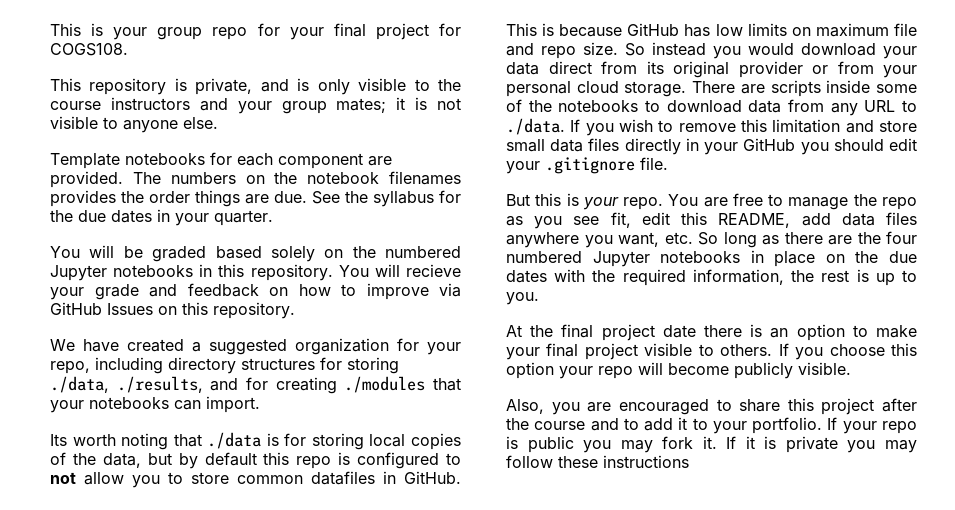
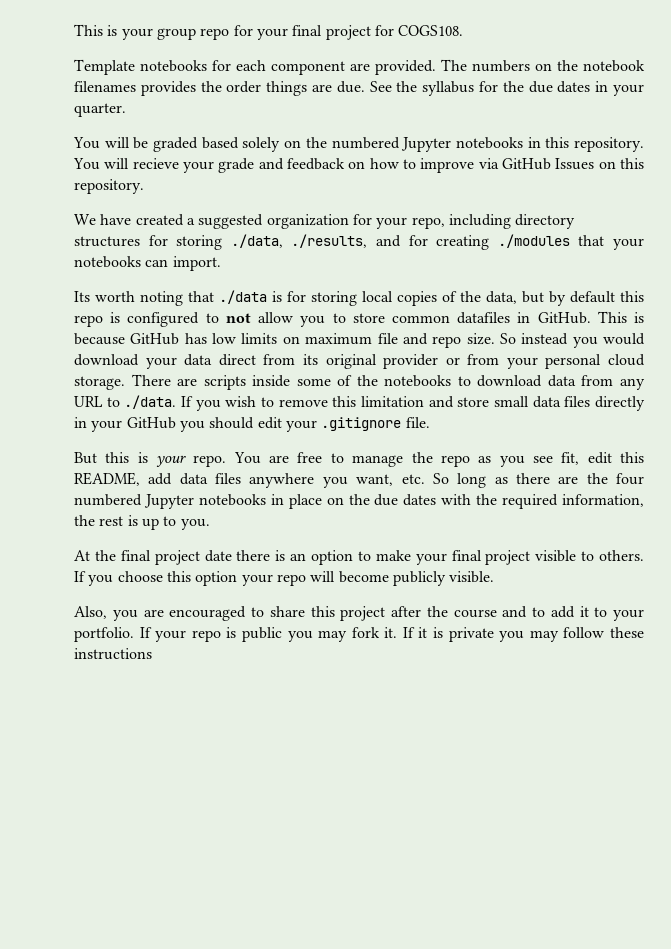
[50,78,462,95] [50,97,461,114] [50,116,218,133] // This repository is private, and is only visible to the course instructors and your group mates; it is not visible to anyone else. -> (464, 30) none

